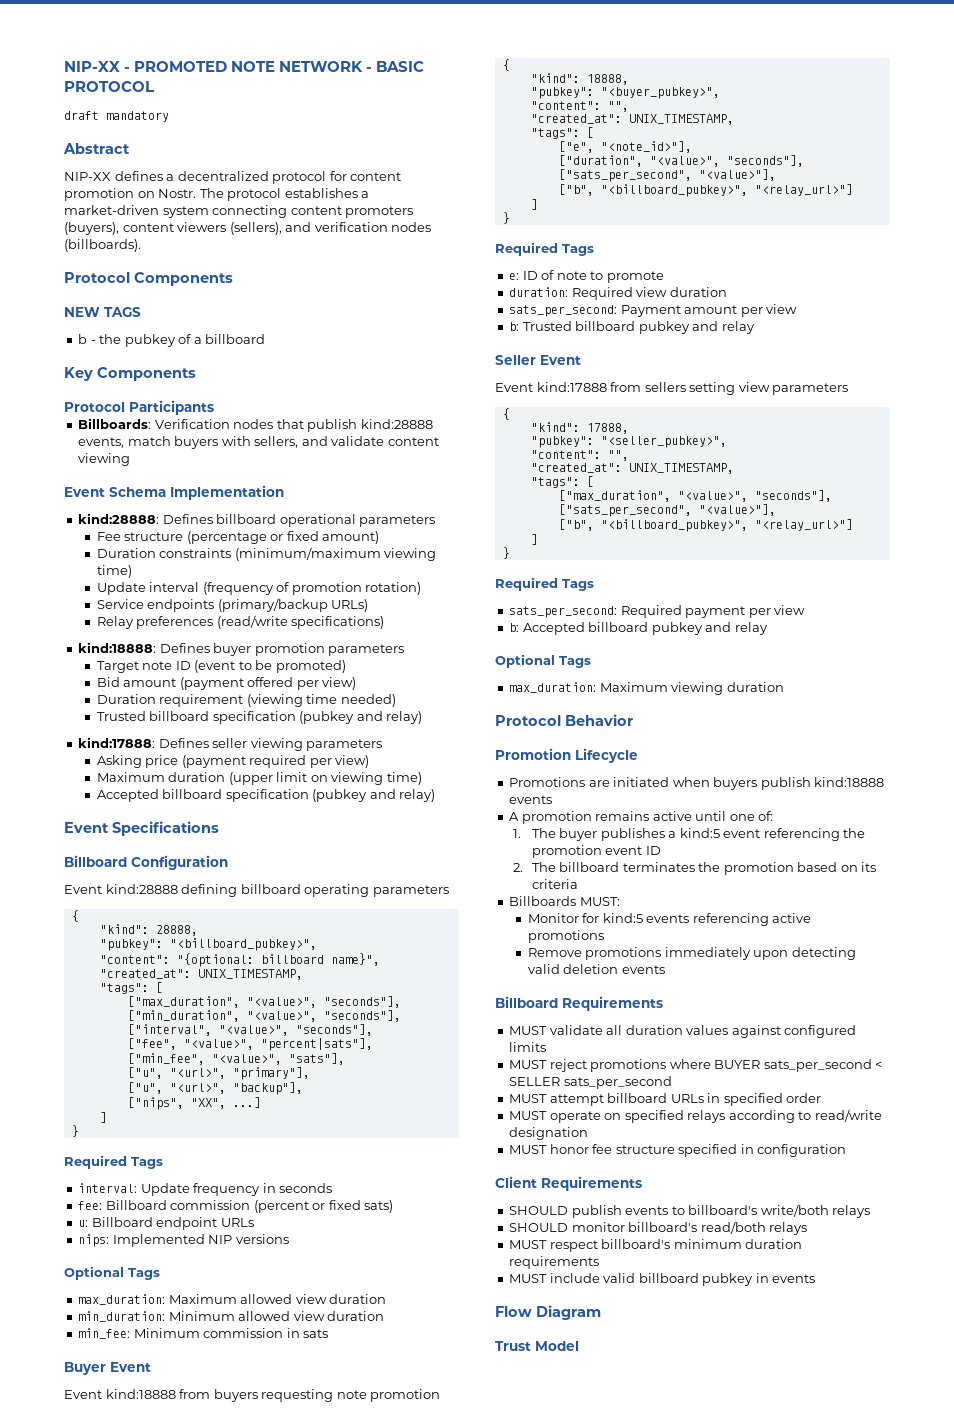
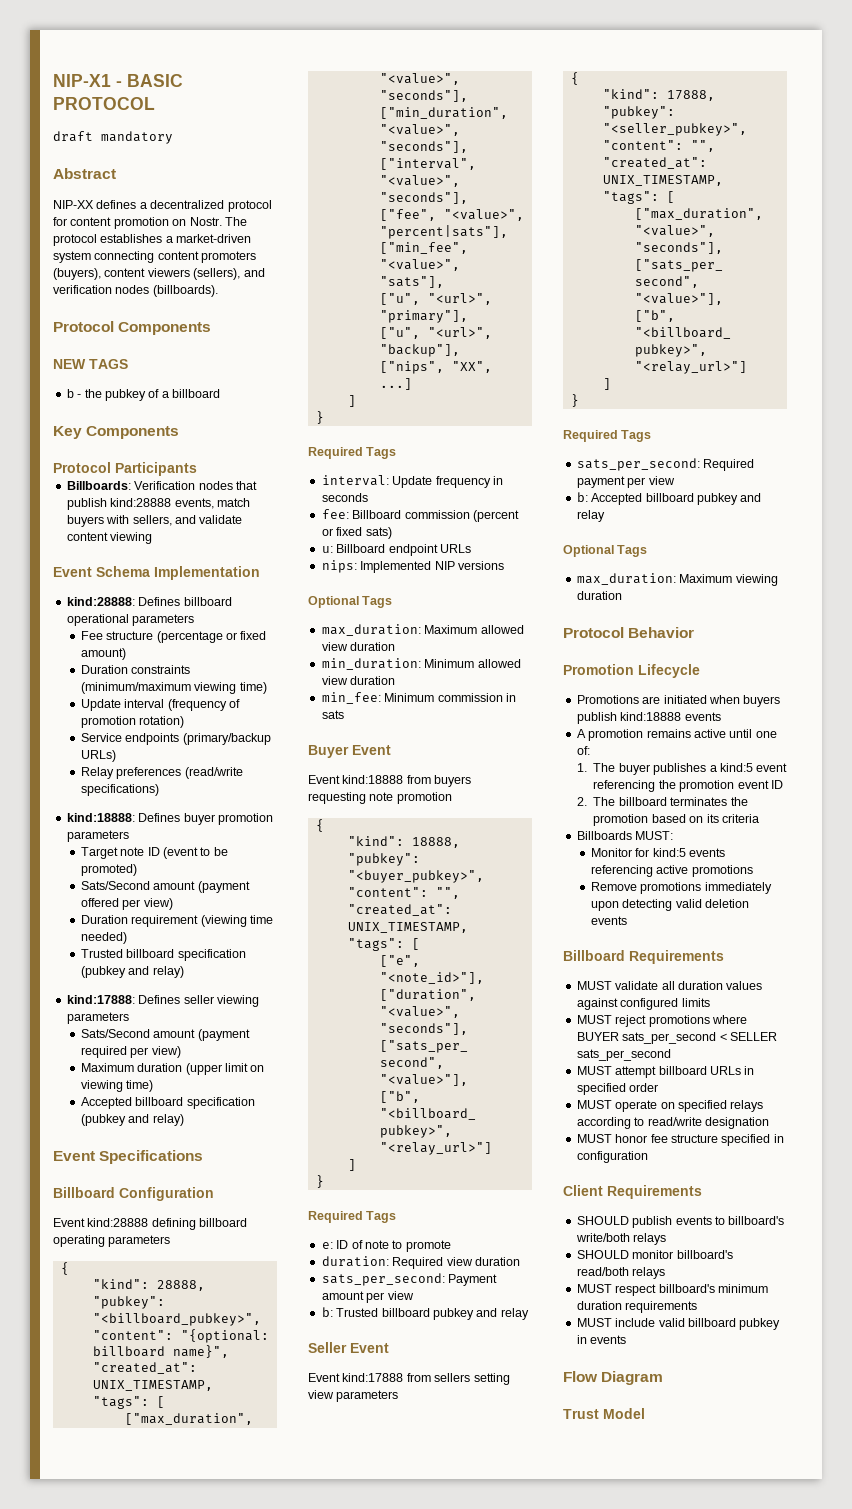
[64,61,364,72] NIP-XX - PROMOTED NOTE NETWORK -> [53,74,111,87] NIP-X1
[96,677,120,687] Bid -> [80,881,150,890] Sats/Second
[96,755,179,768] Asking price -> [80,1029,196,1038] Sats/Second amount

